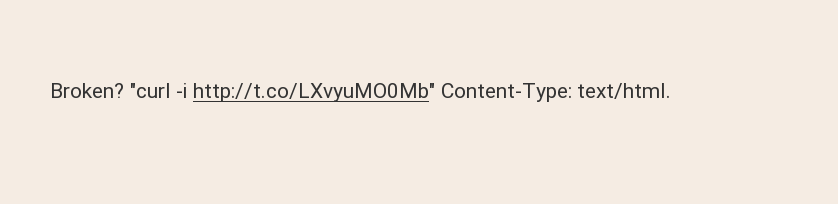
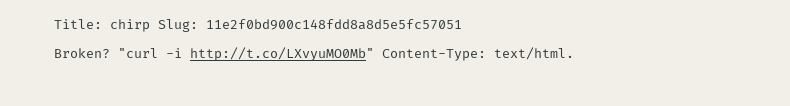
(50, 90) none -> [54,19,462,32] Title: chirp Slug: 11e2f0bd900c148fdd8a8d5e5fc57051 //

